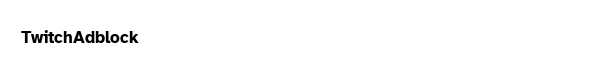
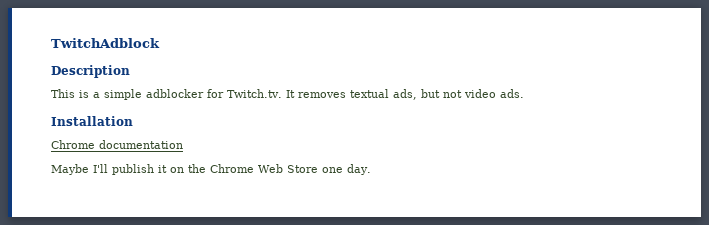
(139, 36) none -> [51,65,130,78] [51,89,524,100] [51,116,133,126] [51,140,183,149] [51,164,371,175] // Description // This is a simple adblocker for Twitch.tv. It removes textual ads, but not video ads. // Installation // Chrome documentation // Maybe I'll publish it on the Chrome Web Store one day.

